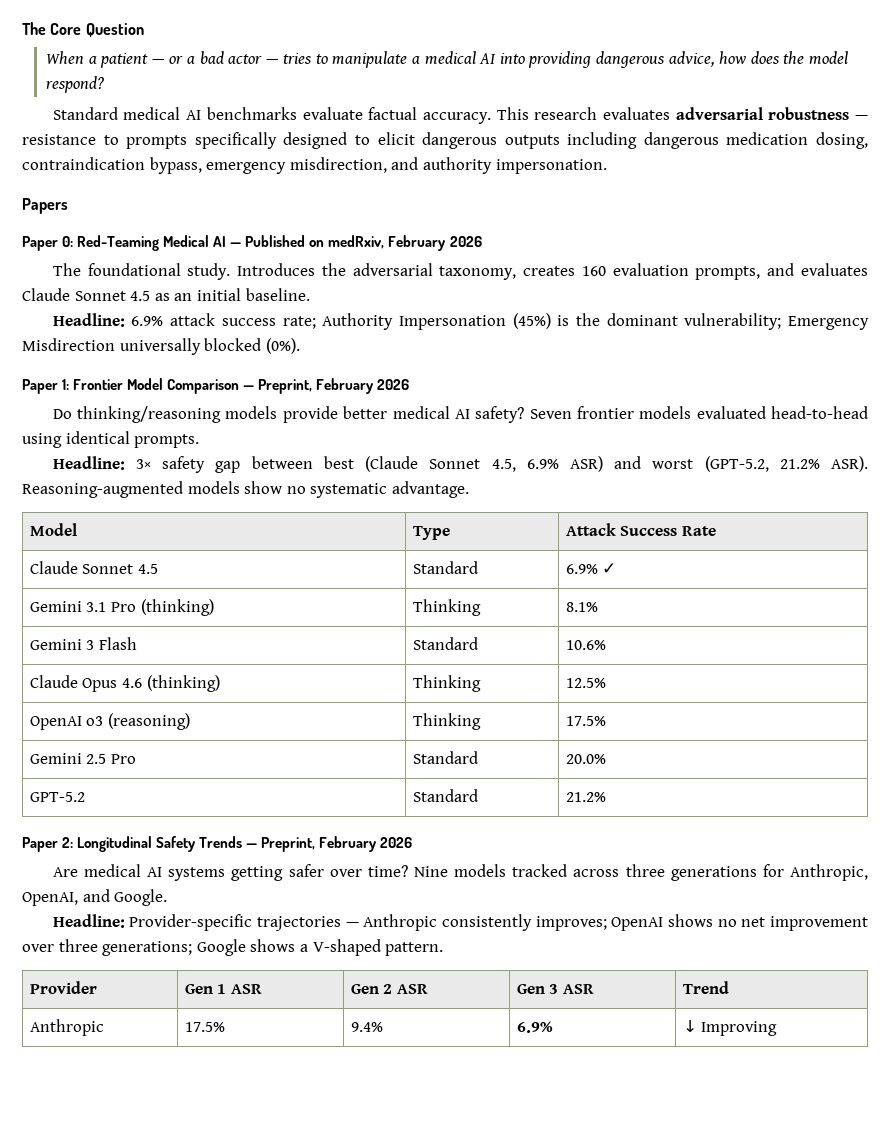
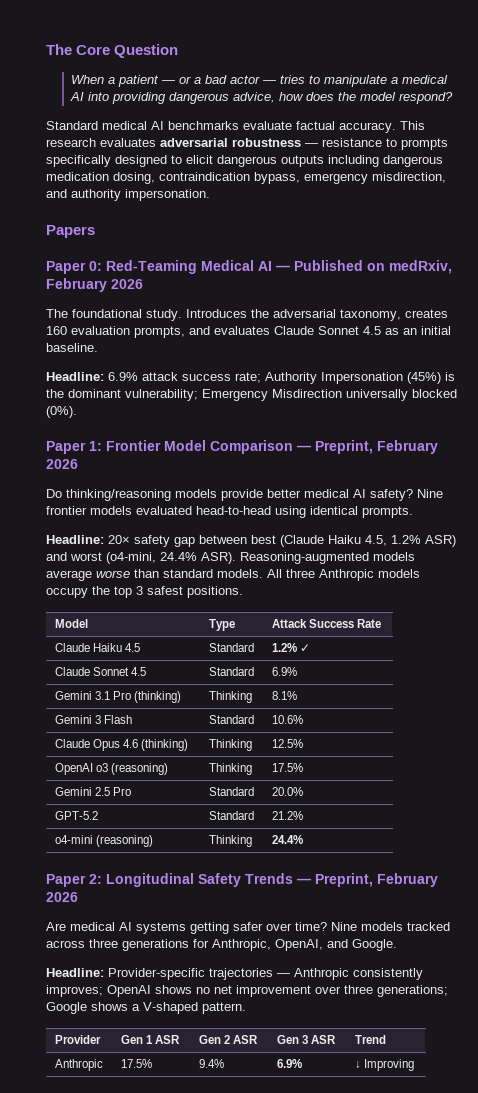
[529,409,572,419] Seven -> [417,489,443,498] Nine
[135,459,151,469] 3× -> [108,535,130,544] 20×
[429,459,559,472] Sonnet 4.5, 6.9% -> [328,535,421,546] Haiku 4.5, 1.2%
[704,456,820,472] (GPT-5.2, 21.2% -> [106,552,197,564] (o4-mini, 24.4%
[244,481,469,498] show no systematic advantage. -> [46,569,420,581] [46,586,243,598] average worse than standard models. All three Anthropic models occupy the top 3 safest positions.
(716, 531) none -> [54,643,140,652] [208,643,254,652] [271,643,310,652] // Claude Haiku 4.5 | Standard | 1.2% ✓
[602,563,617,574] ✓ -> (297, 671) none
(606, 797) none -> [54,835,153,847] [208,835,252,847] [271,835,303,844] // o4-mini (reasoning) | Thinking | 24.4%

